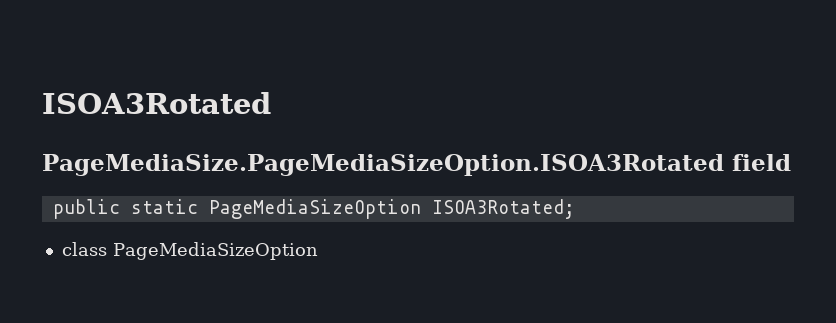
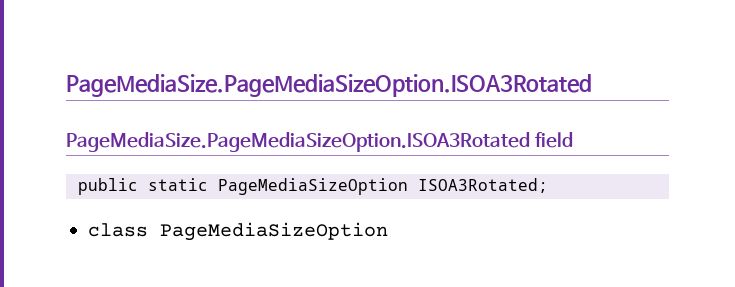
[42,92,271,114] ISOA3Rotated -> [66,74,592,97] PageMediaSize.PageMediaSizeOption.ISOA3Rotated

